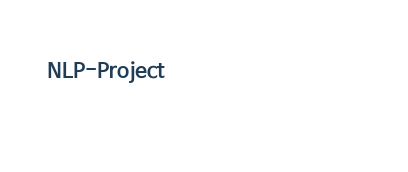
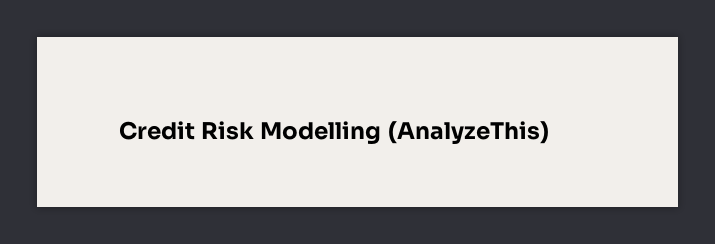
[47,61,165,84] NLP-Project -> [119,121,549,145] Credit Risk Modelling (AnalyzeThis)

